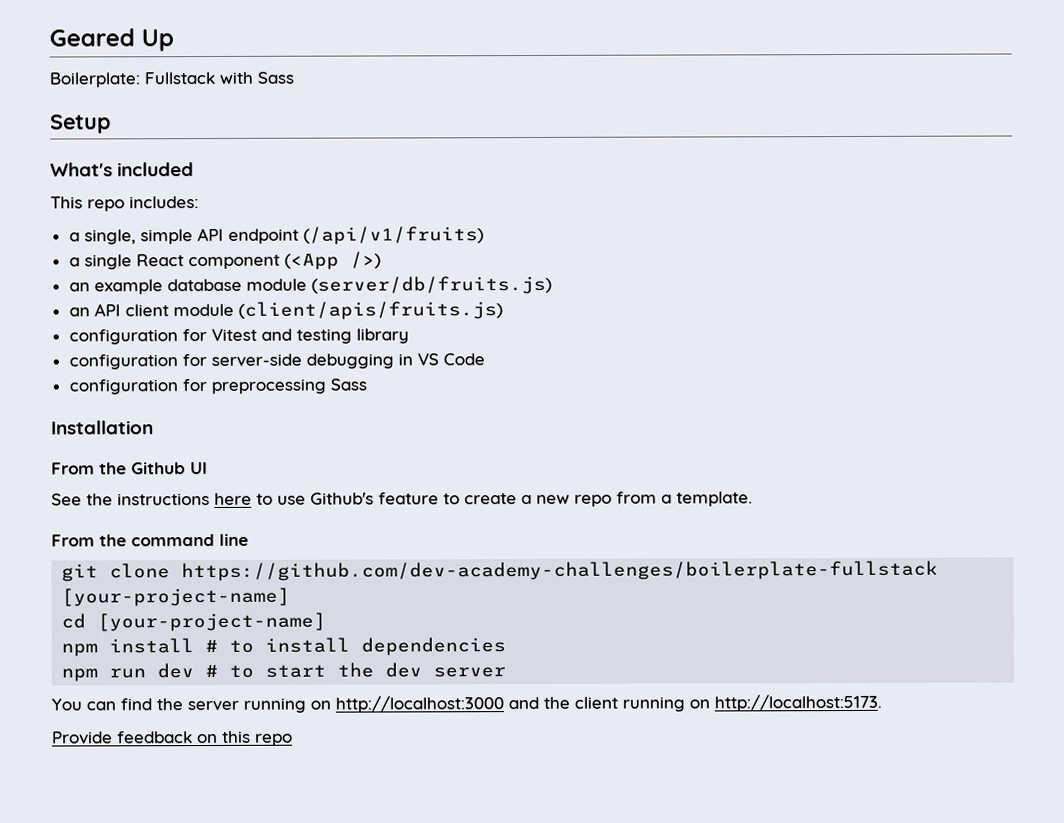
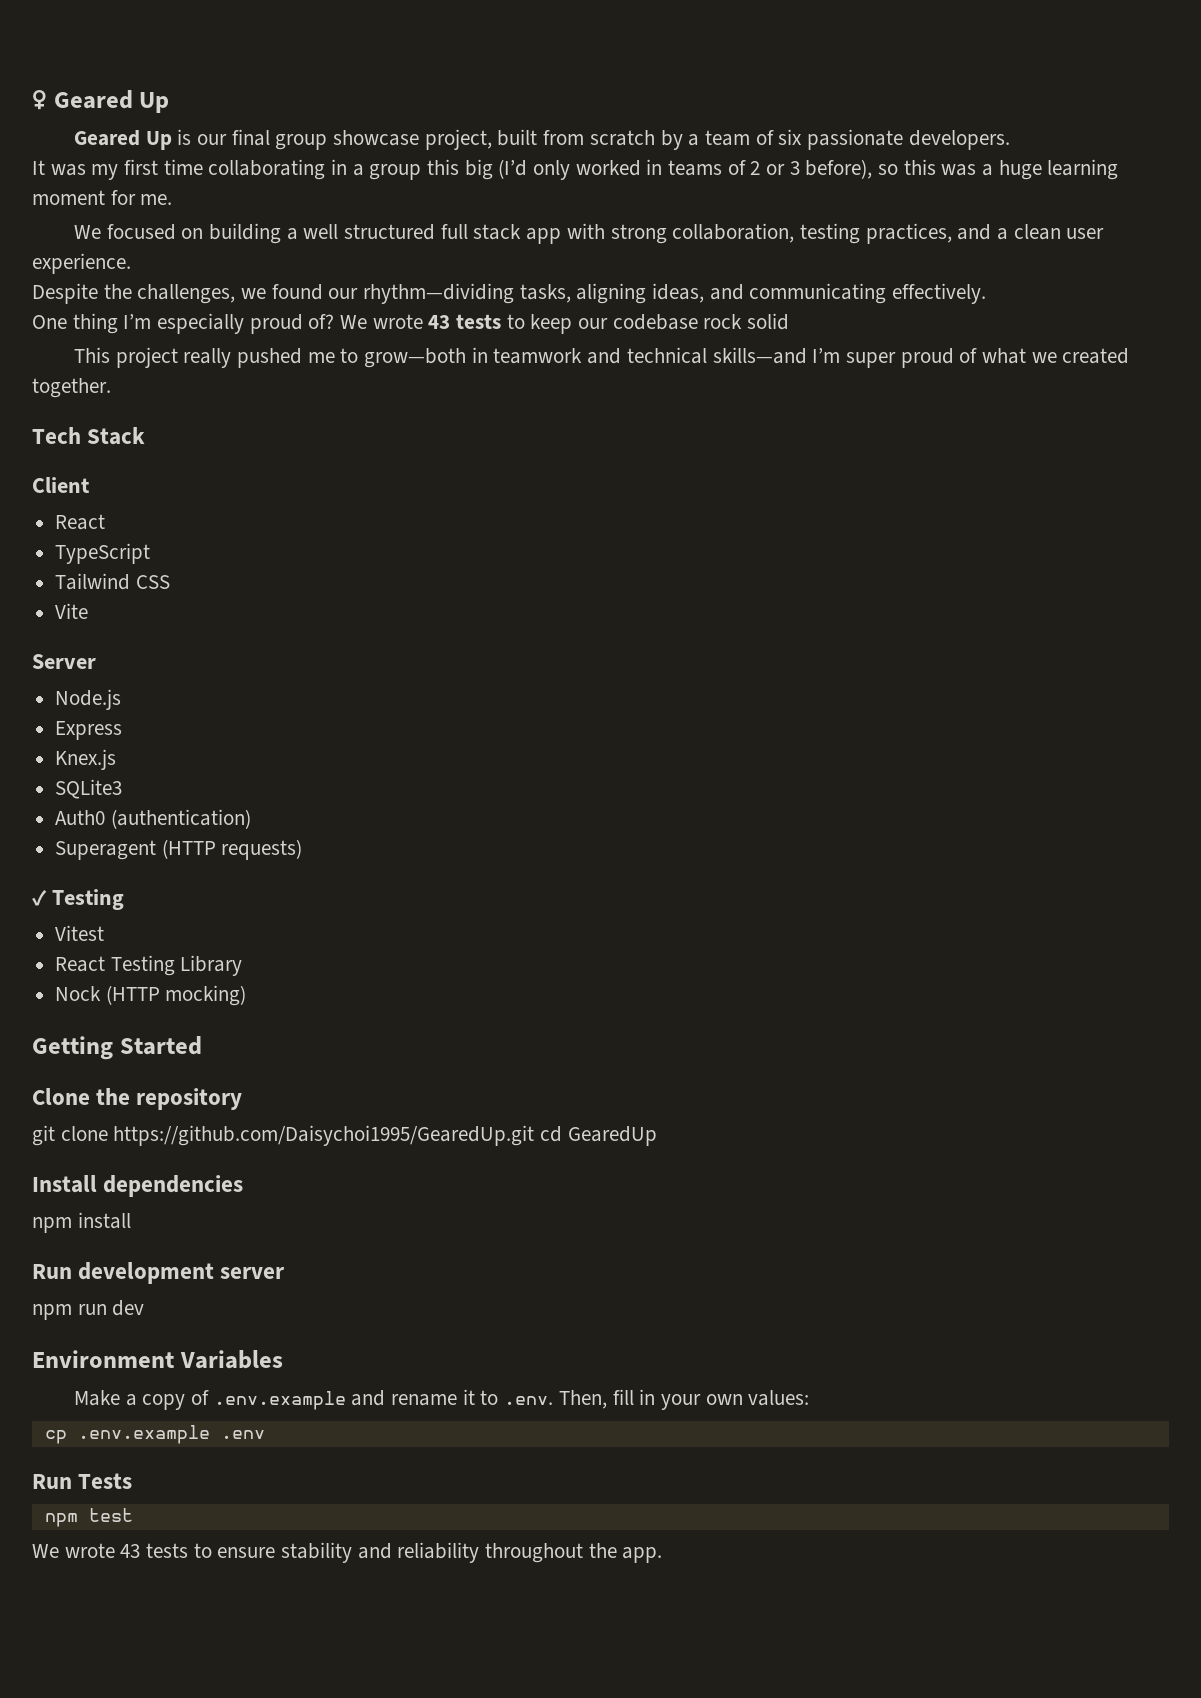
(49, 37) none -> [32,90,47,110] ♀
[49,71,294,88] [50,114,111,134] [50,162,195,177] [50,196,199,212] [68,226,484,245] [68,251,381,270] [68,275,552,295] [68,301,503,320] [68,328,409,345] [68,353,485,370] [68,378,367,395] [51,420,154,435] [51,462,208,475] [51,491,753,507] [51,533,249,547] [61,560,939,582] [61,587,291,607] [61,612,327,632] [61,637,507,657] [61,662,507,682] [51,693,882,713] [52,730,293,746] Boilerplate: Fullstack with Sass // Setup // What's included // This repo includes: // a single, simple API endpoint (/api/v1/fruits) // a single React component (<App />) // an example database module (server/db/fruits.js) // an API client module (client/apis/fruits.js) // configuration for Vitest and testing library // configuration for server-side debugging in VS Code // configuration for preprocessing Sass // Installation // From the Github UI // See the instructions here to use Github's feature to create a new repo from a template. // From the command line // git clone https://github.com/dev-academy-challenges/boilerplate-fullstack [your-project-name] // cd [your-project-name] // npm install # to install dependencies // npm run dev # to start the dev server // You can find the server running on http://localhost:3000 and the client running on http://localhost:5173. // Provide feedback on this repo -> [74,129,1010,150] [32,159,1119,180] [32,190,173,205] [74,223,1105,244] [32,253,131,274] [32,283,987,304] [32,313,790,334] [74,347,1130,368] [32,378,111,398] [32,427,146,445] [32,477,90,493] [55,514,106,530] [55,543,151,564] [55,573,170,590] [55,603,89,619] [32,654,96,669] [55,689,122,710] [55,721,123,740] [55,749,117,770] [55,779,123,799] [55,809,251,829] [55,839,303,860] [32,889,124,910] [55,925,105,941] [55,955,243,976] [55,985,247,1006] [32,1036,202,1060] [32,1088,243,1110] [32,1125,657,1146] [32,1175,244,1197] [32,1212,131,1233] [32,1262,286,1284] [32,1300,145,1320] [32,1350,283,1369] [74,1389,810,1410] [44,1425,265,1444] [32,1473,133,1489] [44,1508,133,1527] [32,1542,663,1563] Geared Up is our final group showcase project, built from scratch by a team of six passionate developers. // It was my first time collaborating in a group this big (I’d only worked in teams of 2 or 3 before), so this was a huge learning moment for me. // We focused on building a well structured full stack app with strong collaboration, testing practices, and a clean user experience. // Despite the challenges, we found our rhythm—dividing tasks, aligning ideas, and communicating effectively. // One thing I’m especially proud of? We wrote 43 tests to keep our codebase rock solid // This project really pushed me to grow—both in teamwork and technical skills—and I’m super proud of what we created together. // Tech Stack // Client // React // TypeScript // Tailwind CSS // Vite // Server // Node.js // Express // Knex.js // SQLite3 // Auth0 (authentication) // Superagent (HTTP requests) // ✓ Testing // Vitest // React Testing Library // Nock (HTTP mocking) // Getting Started // Clone the repository // git clone https://github.com/Daisychoi1995/GearedUp.git cd GearedUp // Install dependencies // npm install // Run development server // npm run dev // Environment Variables // Make a copy of .env.example and rename it to .env. Then, fill in your own values: // cp .env.example .env // Run Tests // npm test // We wrote 43 tests to ensure stability and reliability throughout the app.

